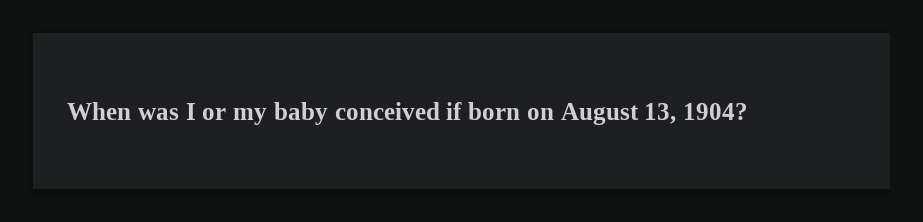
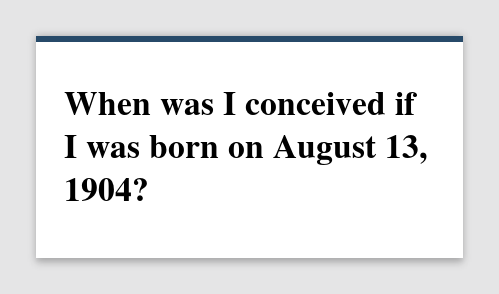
[202,102,463,125] or my baby conceived if -> [245,92,419,115] [64,135,141,158] conceived if I was

